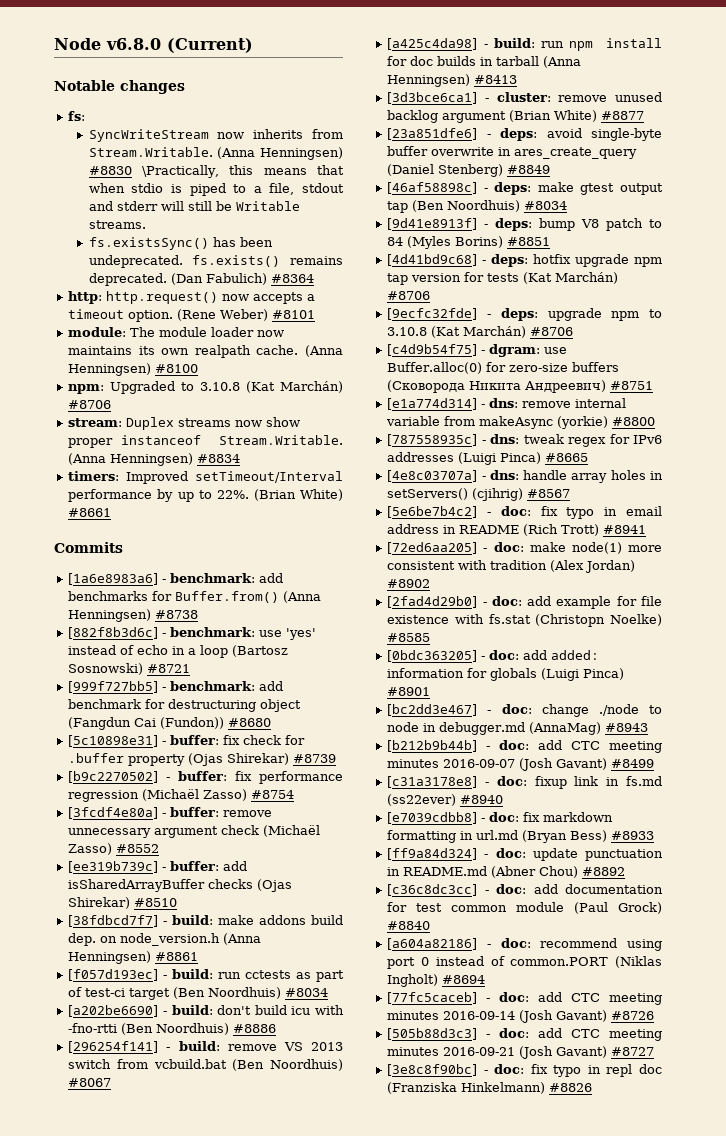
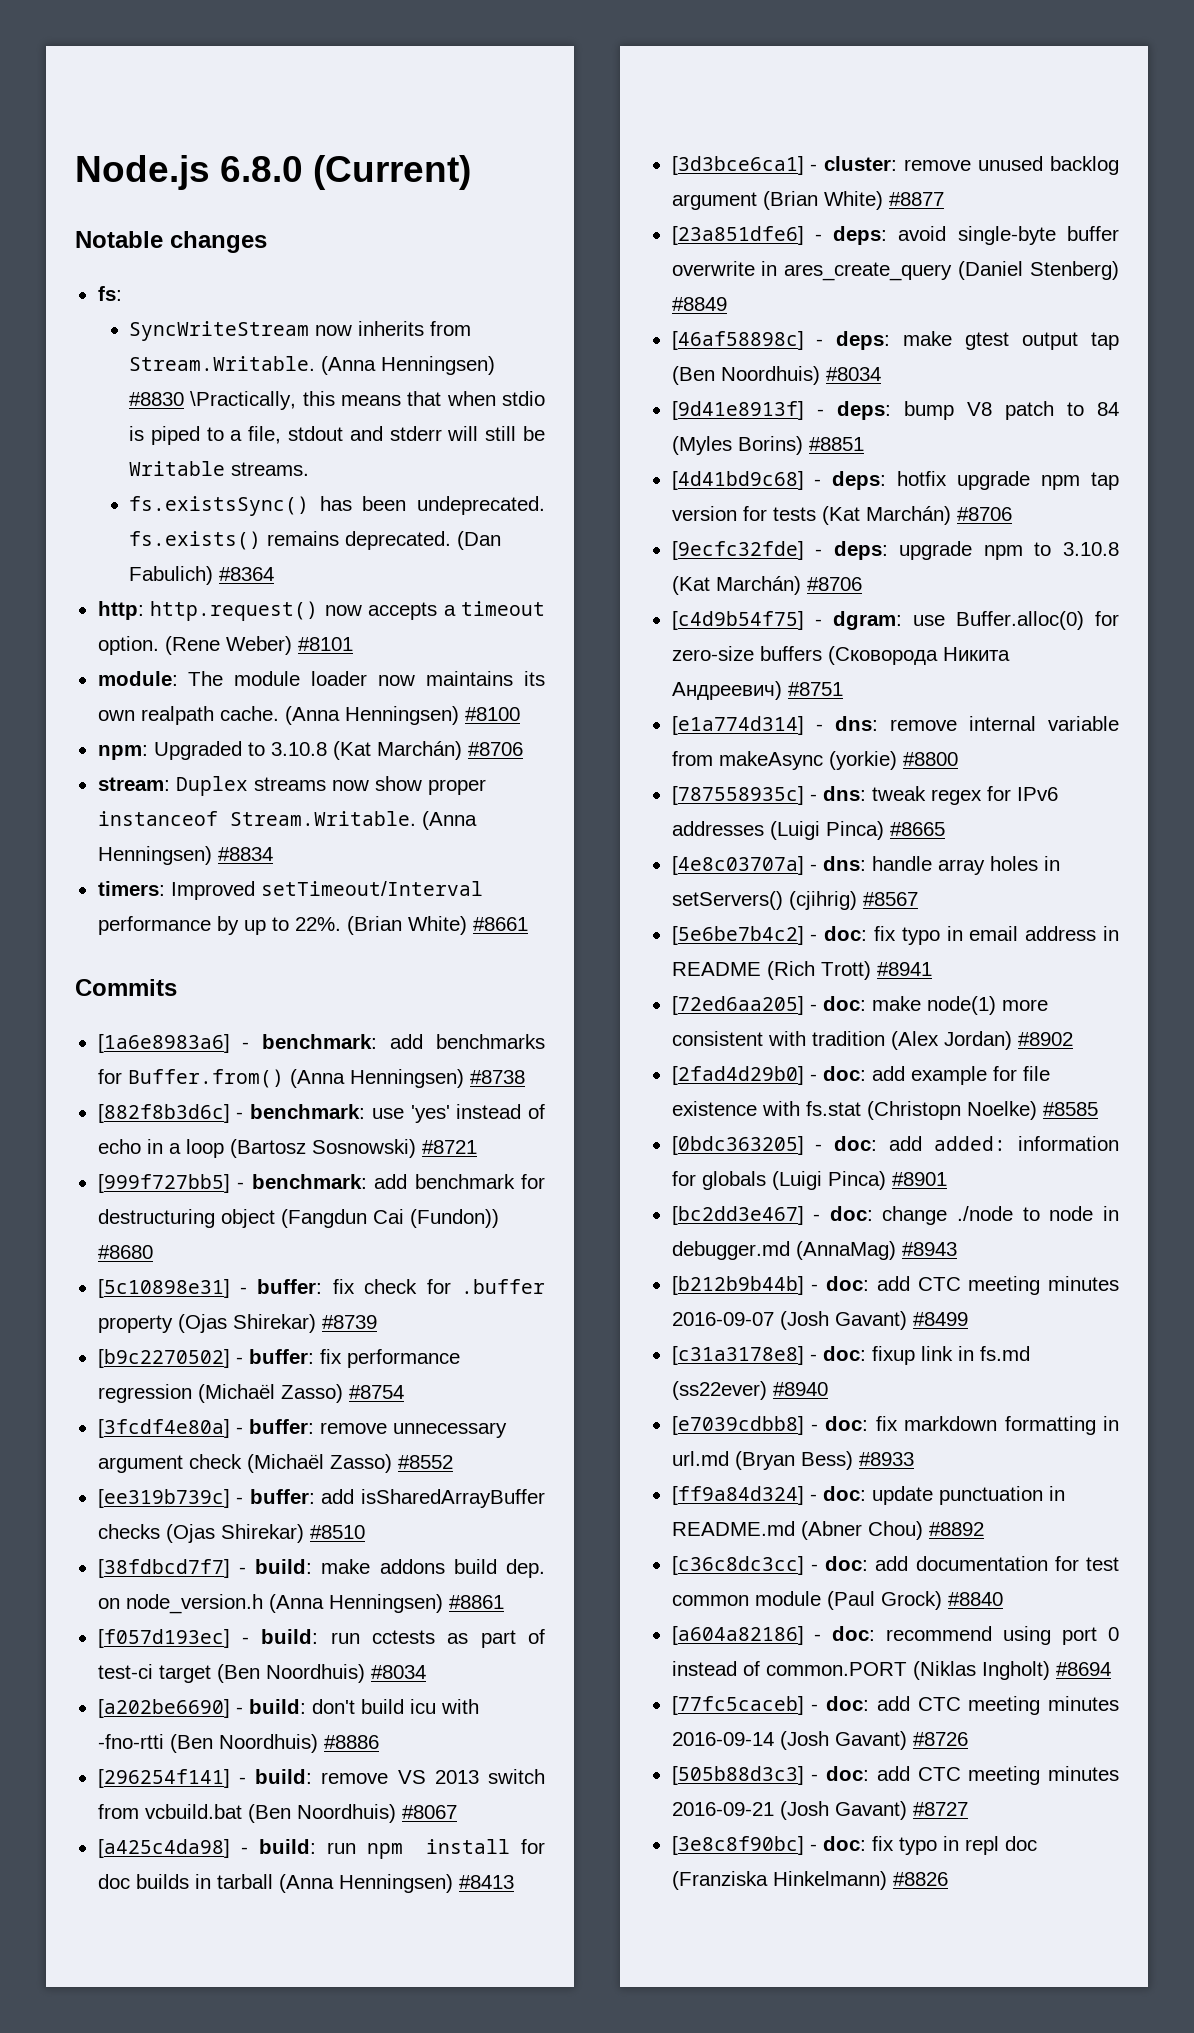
[54,38,161,50] Node v6.8.0 -> [75,155,303,190] Node.js 6.8.0

